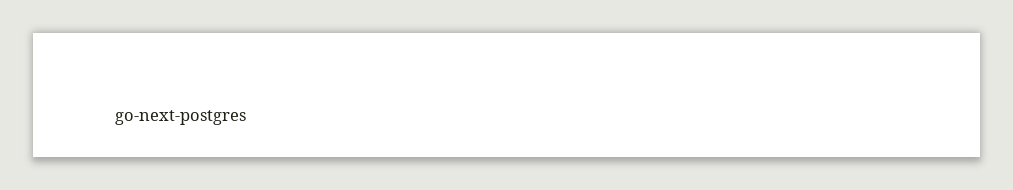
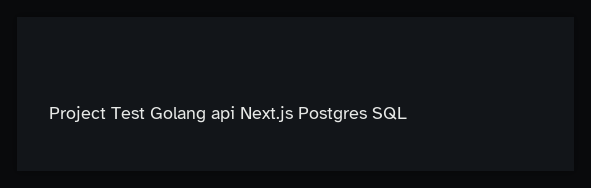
[115,110,246,125] go-next-postgres -> [49,106,407,123] Project Test Golang api Next.js Postgres SQL

